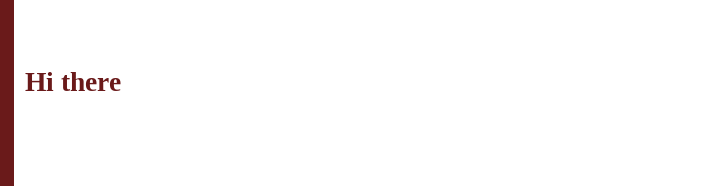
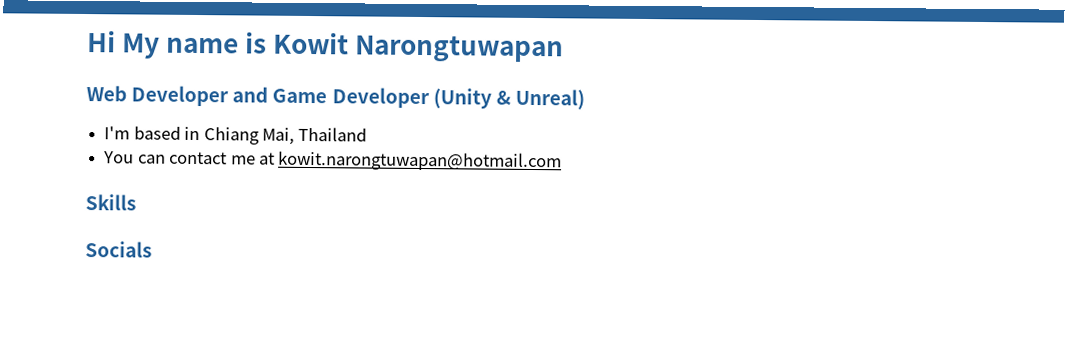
[61,72,122,91] there -> [122,31,565,63] [86,85,585,110] [104,126,368,145] [103,150,563,172] [85,194,136,211] [85,241,152,258] My name is Kowit Narongtuwapan // Web Developer and Game Developer (Unity & Unreal) // I'm based in Chiang Mai, Thailand // You can contact me at kowit.narongtuwapan@hotmail.com // Skills // Socials

